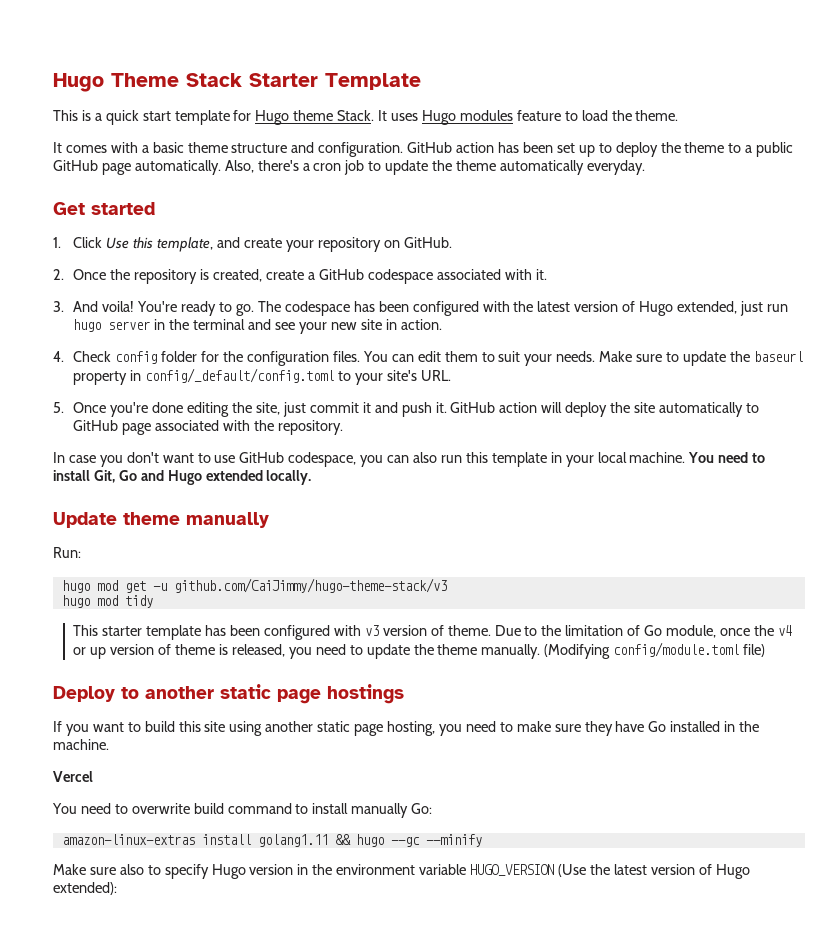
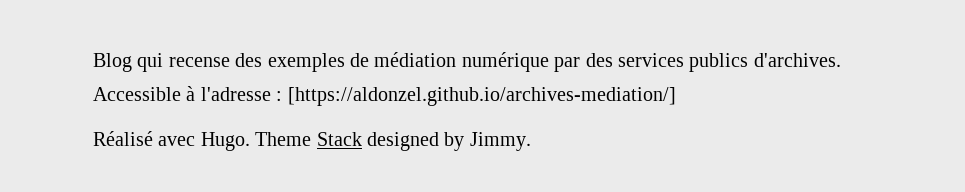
[53,73,421,92] [53,110,679,125] [53,142,794,157] [53,160,645,175] [53,202,155,215] [53,237,452,252] [53,269,547,284] [53,301,788,316] [73,319,442,334] [53,351,803,366] [73,368,451,385] [53,402,759,417] [73,420,344,435] [53,452,766,467] [53,470,312,485] [53,512,269,528] [53,547,81,558] [61,578,447,593] [61,595,153,608] [73,625,792,640] [73,642,766,659] [53,684,404,704] [53,721,760,736] [53,739,109,750] [53,771,93,782] [52,803,433,818] [61,834,482,847] [53,864,750,879] [53,882,117,895] Hugo Theme Stack Starter Template // This is a quick start template for Hugo theme Stack. It uses Hugo modules feature to load the theme. // It comes with a basic theme structure and configuration. GitHub action has been set up to deploy the theme to a public GitHub page automatically. Also, there's a cron job to update the theme automatically everyday. // Get started // 1. Click Use this template, and create your repository on GitHub. // 2. Once the repository is created, create a GitHub codespace associated with it. // 3. And voila! You're ready to go. The codespace has been configured with the latest version of Hugo extended, just run hugo server in the terminal and see your new site in action. // 4. Check config folder for the configuration files. You can edit them to suit your needs. Make sure to update the baseurl property in config/_default/config.toml to your site's URL. // 5. Once you're done editing the site, just commit it and push it. GitHub action will deploy the site automatically to GitHub page associated with the repository. // In case you don't want to use GitHub codespace, you can also run this template in your local machine. You need to install Git, Go and Hugo extended locally. // Update theme manually // Run: // hugo mod get -u github.com/CaiJimmy/hugo-theme-stack/v3 // hugo mod tidy // This starter template has been configured with v3 version of theme. Due to the limitation of Go module, once the v4 or up version of theme is released, you need to update the theme manually. (Modifying config/module.toml file) // Deploy to another static page hostings // If you want to build this site using another static page hosting, you need to make sure they have Go installed in the machine. // Vercel // You need to overwrite build command to install manually Go: // amazon-linux-extras install golang1.11 && hugo --gc --minify // Make sure also to specify Hugo version in the environment variable HUGO_VERSION (Use the latest version of Hugo extended): -> [93,52,841,72] [93,86,676,106] [93,131,531,151] Blog qui recense des exemples de médiation numérique par des services publics d'archives. Accessible à l'adresse : [https://aldonzel.github.io/archives-mediation/] // Réalisé avec Hugo. Theme Stack designed by Jimmy.

